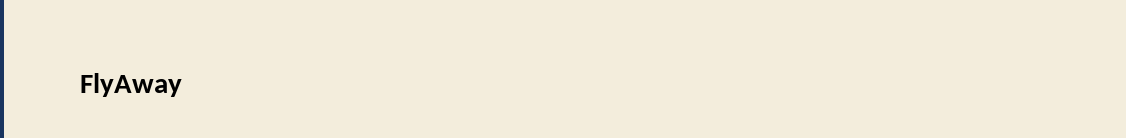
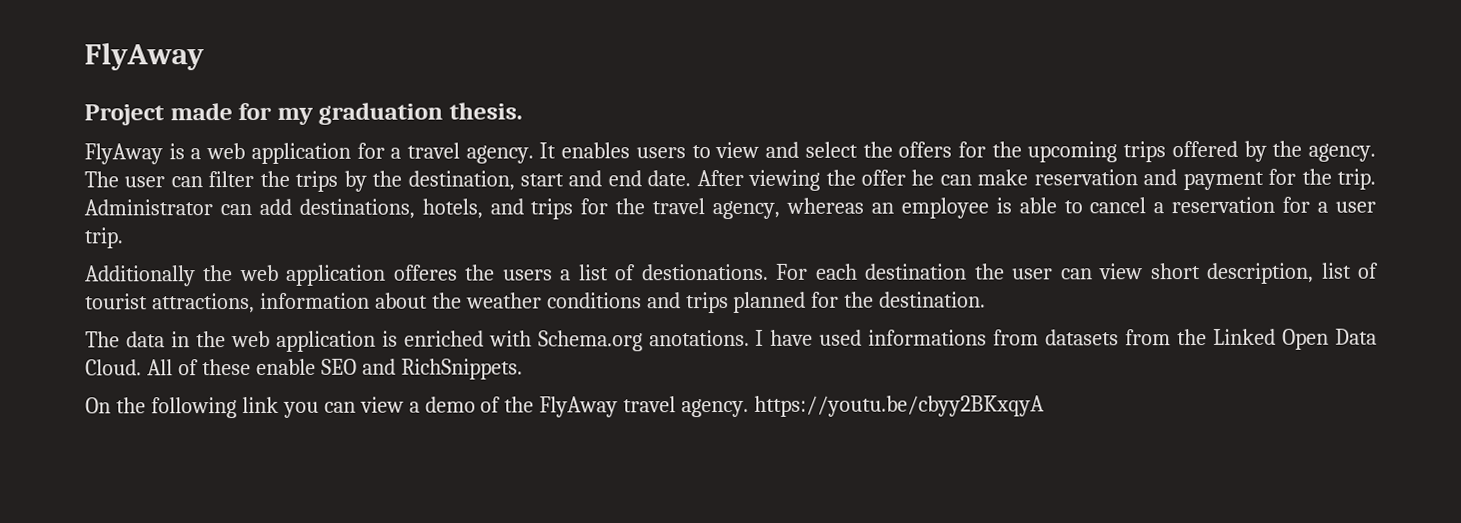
[80,73,182,97] FlyAway -> [84,42,205,71] [84,102,524,126] [84,140,1377,165] [84,168,1377,192] [84,196,1376,220] [84,227,123,249] [85,262,1379,287] [85,291,987,314] [85,328,1378,352] [85,358,523,380] [85,395,1046,419] FlyAway // Project made for my graduation thesis. // FlyAway is a web application for a travel agency. It enables users to view and select the offers for the upcoming trips offered by the agency. The user can filter the trips by the destination, start and end date. After viewing the offer he can make reservation and payment for the trip. Administrator can add destinations, hotels, and trips for the travel agency, whereas an employee is able to cancel a reservation for a user trip. // Additionally the web application offeres the users a list of destionations. For each destination the user can view short description, list of tourist attractions, information about the weather conditions and trips planned for the destination. // The data in the web application is enriched with Schema.org anotations. I have used informations from datasets from the Linked Open Data Cloud. All of these enable SEO and RichSnippets. // On the following link you can view a demo of the FlyAway travel agency. https://youtu.be/cbyy2BKxqyA

